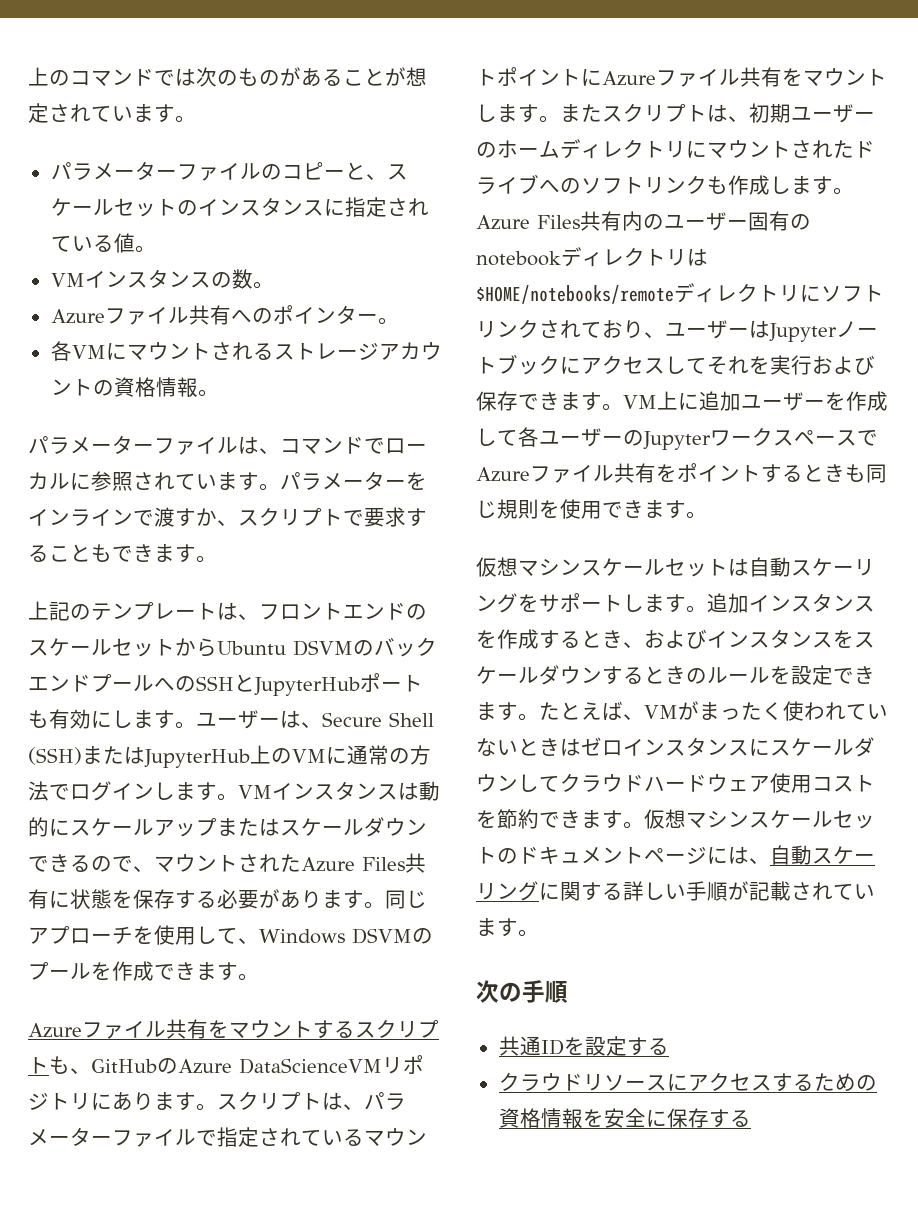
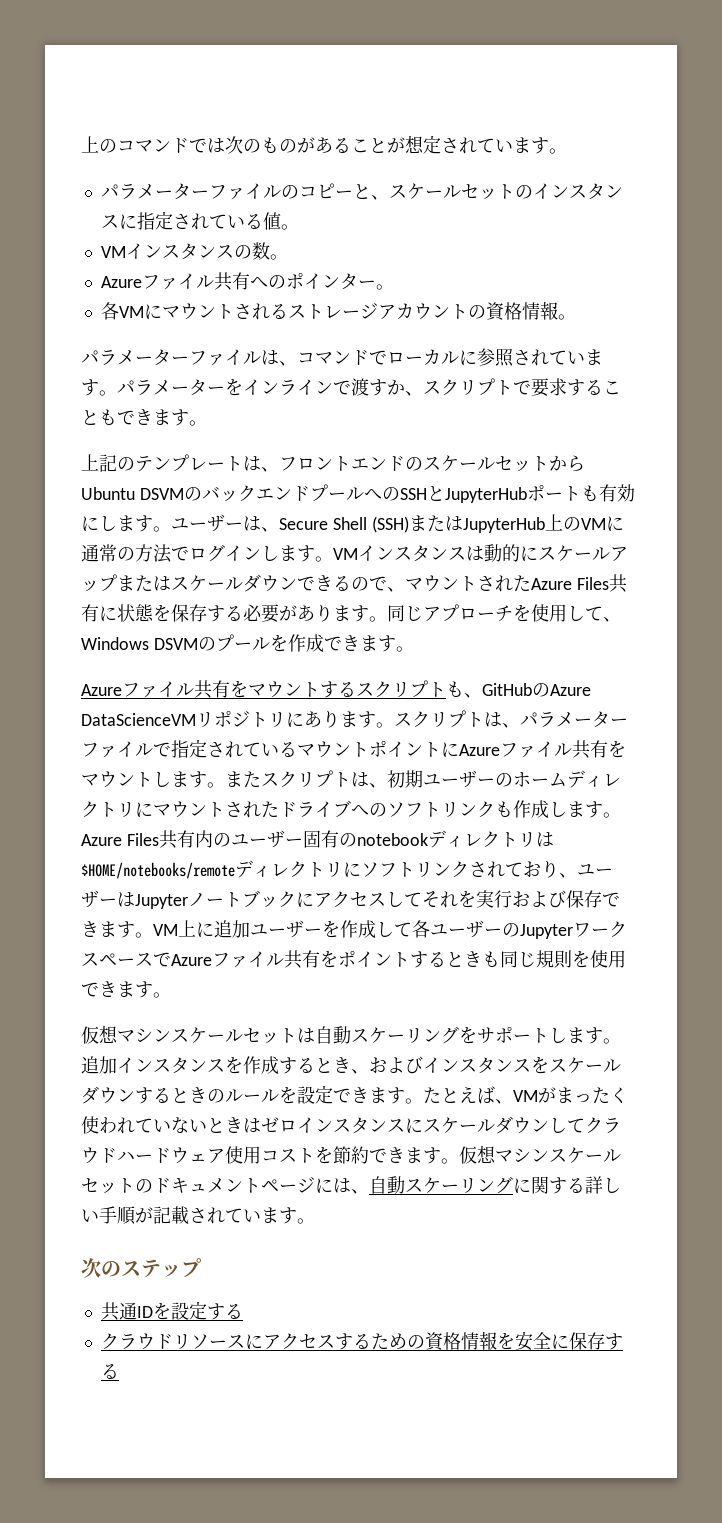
[522,980,568,1003] 手順 -> [121,1258,201,1278] ステップ

